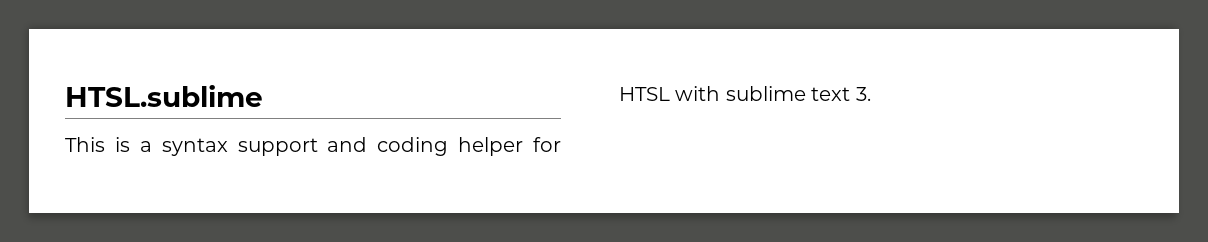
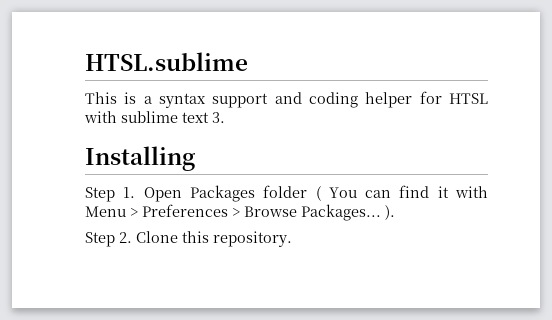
(871, 94) none -> [85,146,195,171] [85,185,489,202] [85,204,395,221] [85,231,292,247] // Installing // Step 1. Open Packages folder ( You can find it with Menu > Preferences > Browse Packages... ). // Step 2. Clone this repository.

